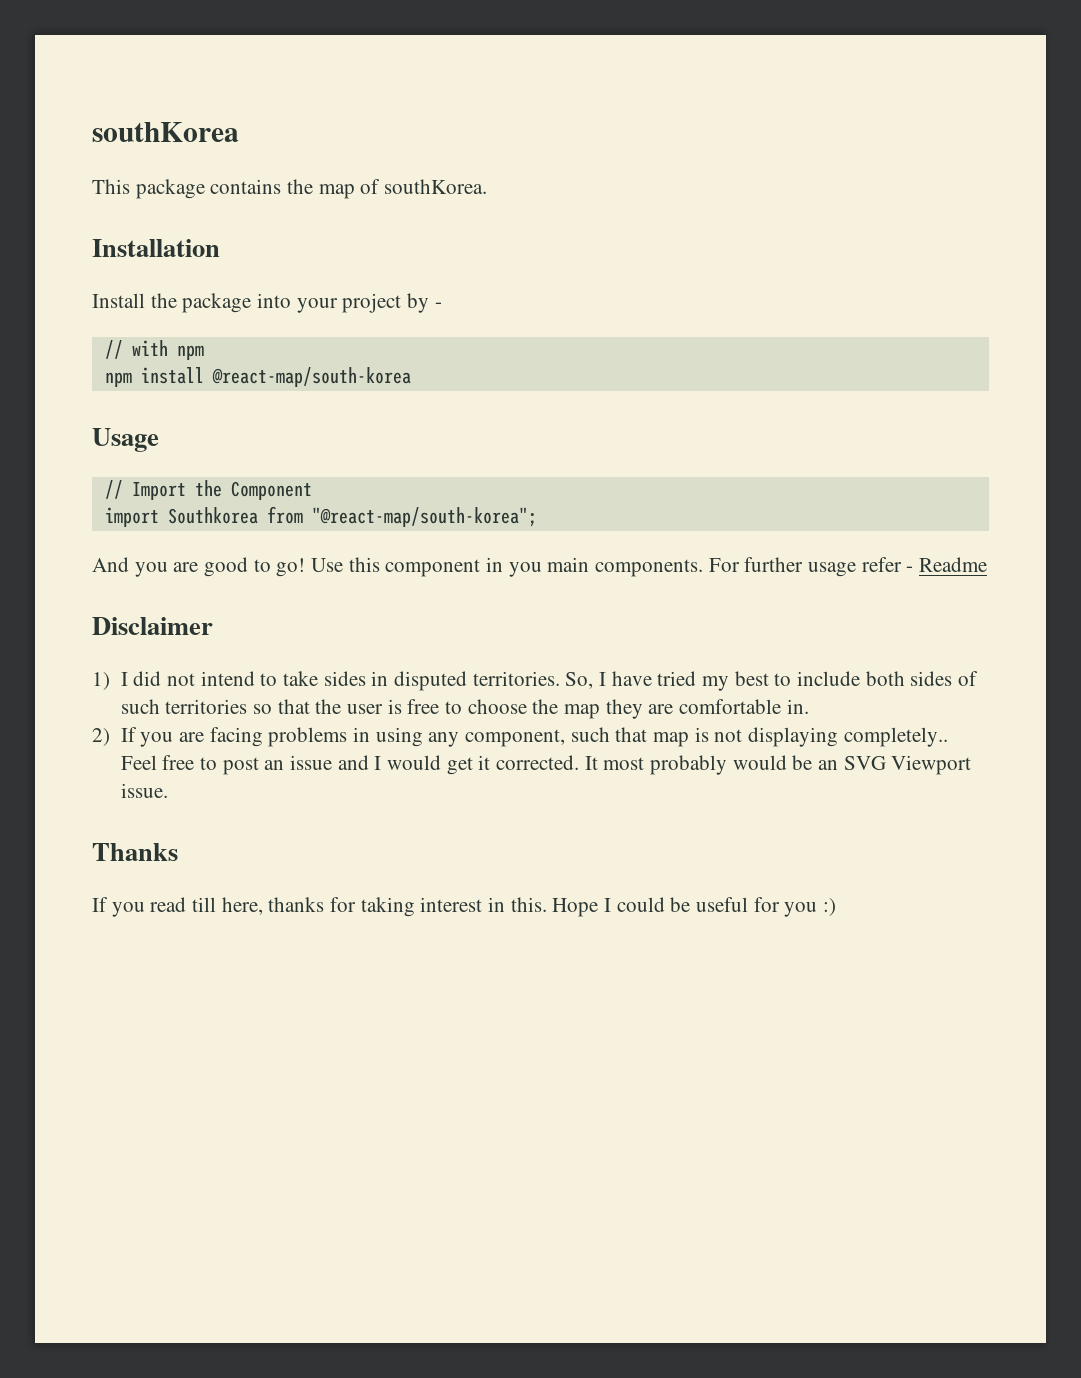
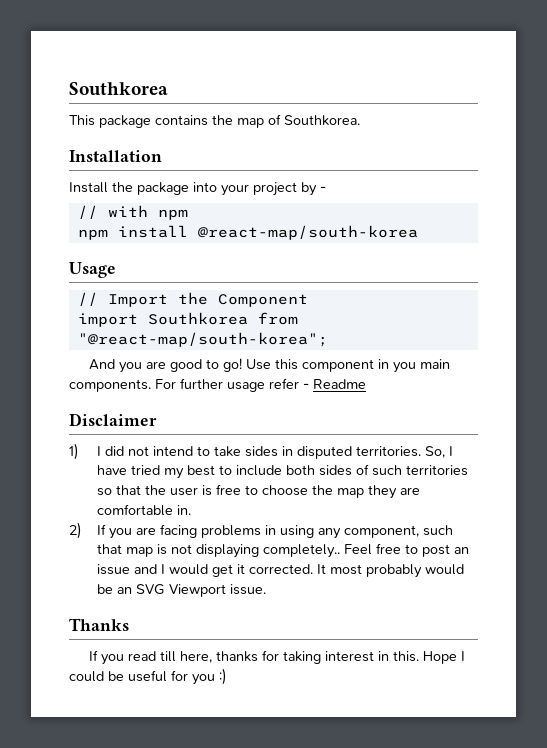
[92,122,239,142] southKorea -> [69,82,168,96] Southkorea
[384,179,488,194] southKorea. -> [284,115,360,126] Southkorea.

